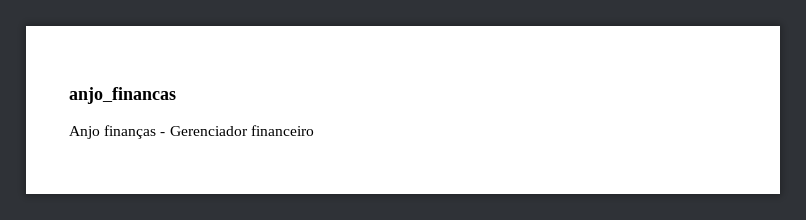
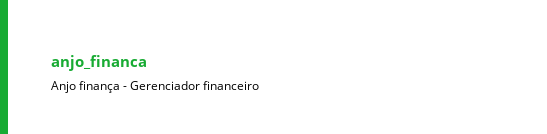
[69,87,176,104] anjo_financas -> [51,55,147,71] anjo_financa
[104,125,157,139] finanças -> [79,81,121,93] finança

